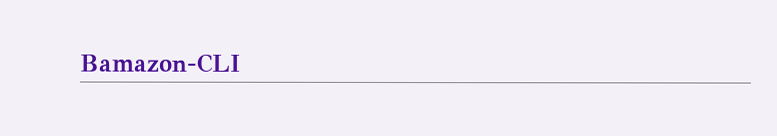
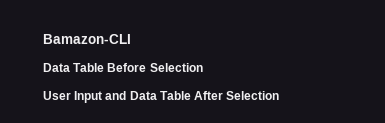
(241, 63) none -> [43,63,203,72] [43,91,280,103] // Data Table Before Selection // User Input and Data Table After Selection

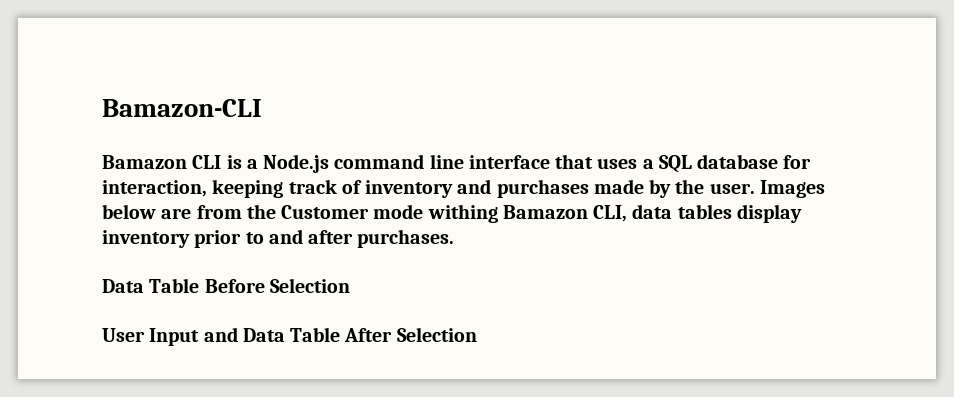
(131, 39) none -> [102,154,812,173] [102,179,825,198] [102,204,802,223] [102,229,455,248] // Bamazon CLI is a Node.js command line interface that uses a SQL database for interaction, keeping track of inventory and purchases made by the user. Images below are from the Customer mode withing Bamazon CLI, data tables display inventory prior to and after purchases.

